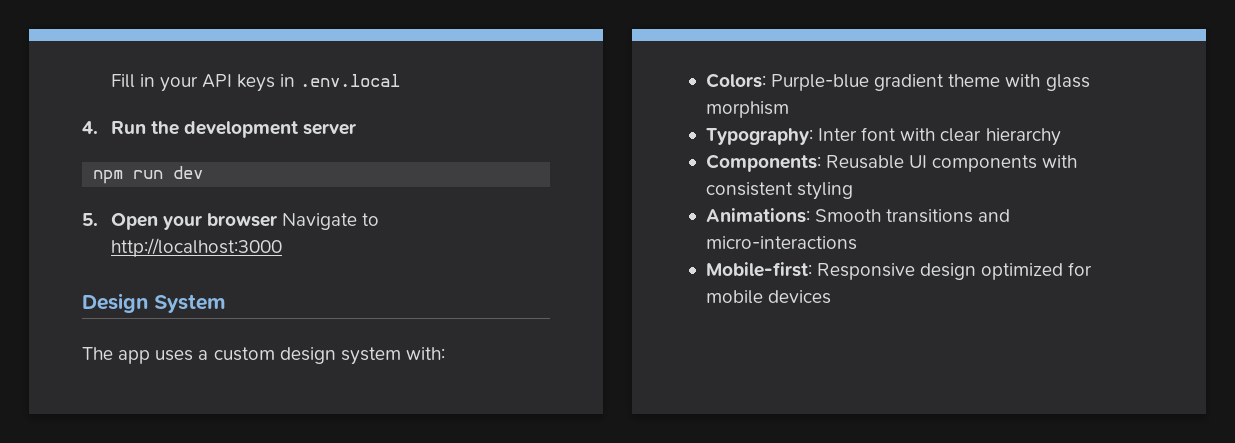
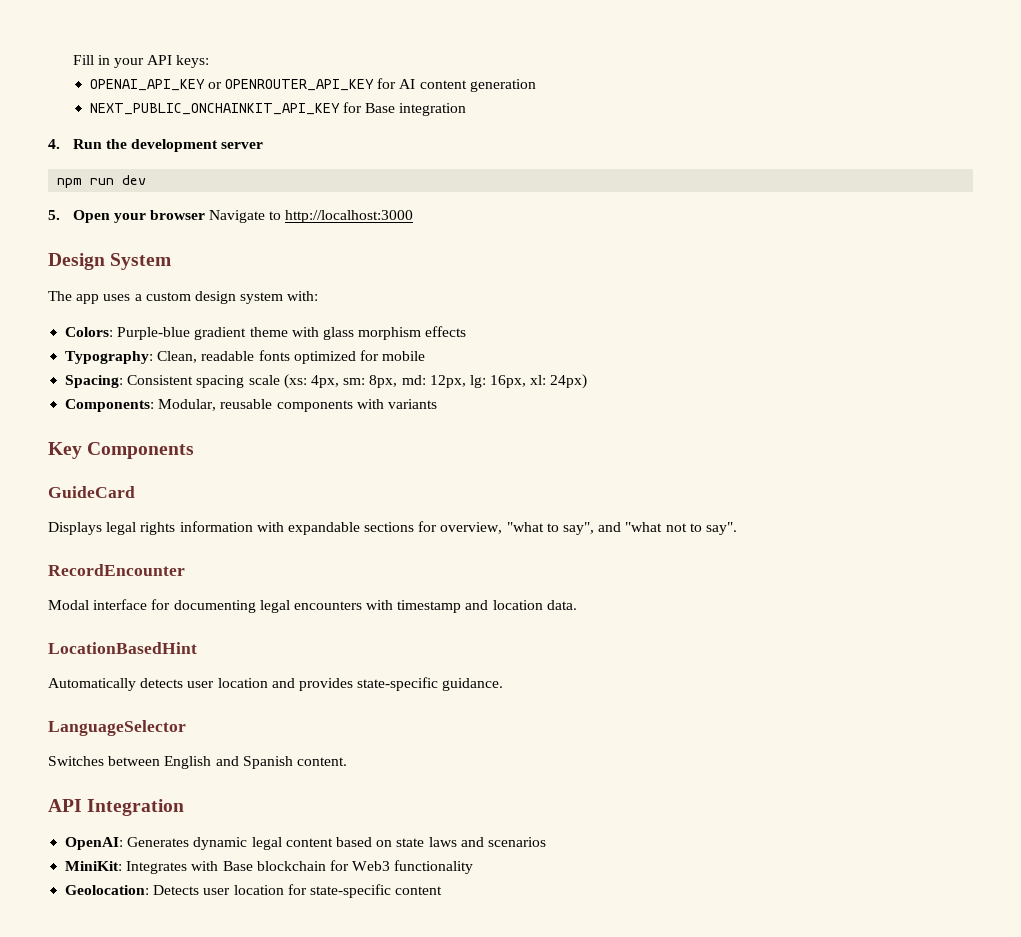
[237,74,401,92] keys in .env.local -> [176,55,210,68] [89,78,536,92] [89,102,467,116] keys: // OPENAI_API_KEY or OPENROUTER_API_KEY for AI content generation // NEXT_PUBLIC_ONCHAINKIT_API_KEY for Base integration
(789, 109) none -> [425,326,467,337] effects
[818,127,1061,146] [705,154,1078,172] [705,182,854,200] [705,208,1011,223] [705,236,857,250] [705,262,1093,280] [705,290,832,304] Inter font with clear hierarchy // Components: Reusable UI components with consistent styling // Animations: Smooth transitions and micro-interactions // Mobile-first: Responsive design optimized for mobile devices -> [157,350,426,364] [65,374,588,389] [65,399,437,412] [48,442,195,459] [48,486,135,498] [48,521,737,535] [48,564,185,576] [48,599,577,613] [48,642,197,654] [48,677,504,691] [48,720,186,736] [48,756,347,769] [48,799,185,816] [65,837,546,850] [65,860,474,874] [65,884,443,898] Clean, readable fonts optimized for mobile // Spacing: Consistent spacing scale (xs: 4px, sm: 8px, md: 12px, lg: 16px, xl: 24px) // Components: Modular, reusable components with variants // Key Components // GuideCard // Displays legal rights information with expandable sections for overview, "what to say", and "what not to say". // RecordEncounter // Modal interface for documenting legal encounters with timestamp and location data. // LocationBasedHint // Automatically detects user location and provides state-specific guidance. // LanguageSelector // Switches between English and Spanish content. // API Integration // OpenAI: Generates dynamic legal content based on state laws and scenarios // MiniKit: Integrates with Base blockchain for Web3 functionality // Geolocation: Detects user location for state-specific content

